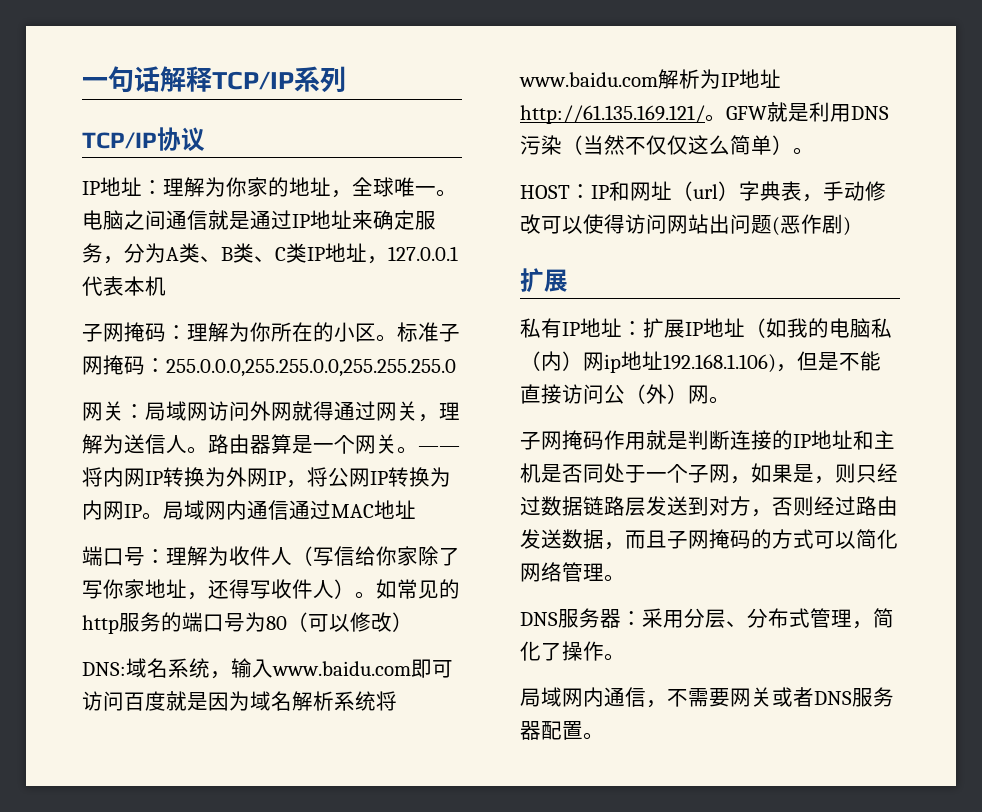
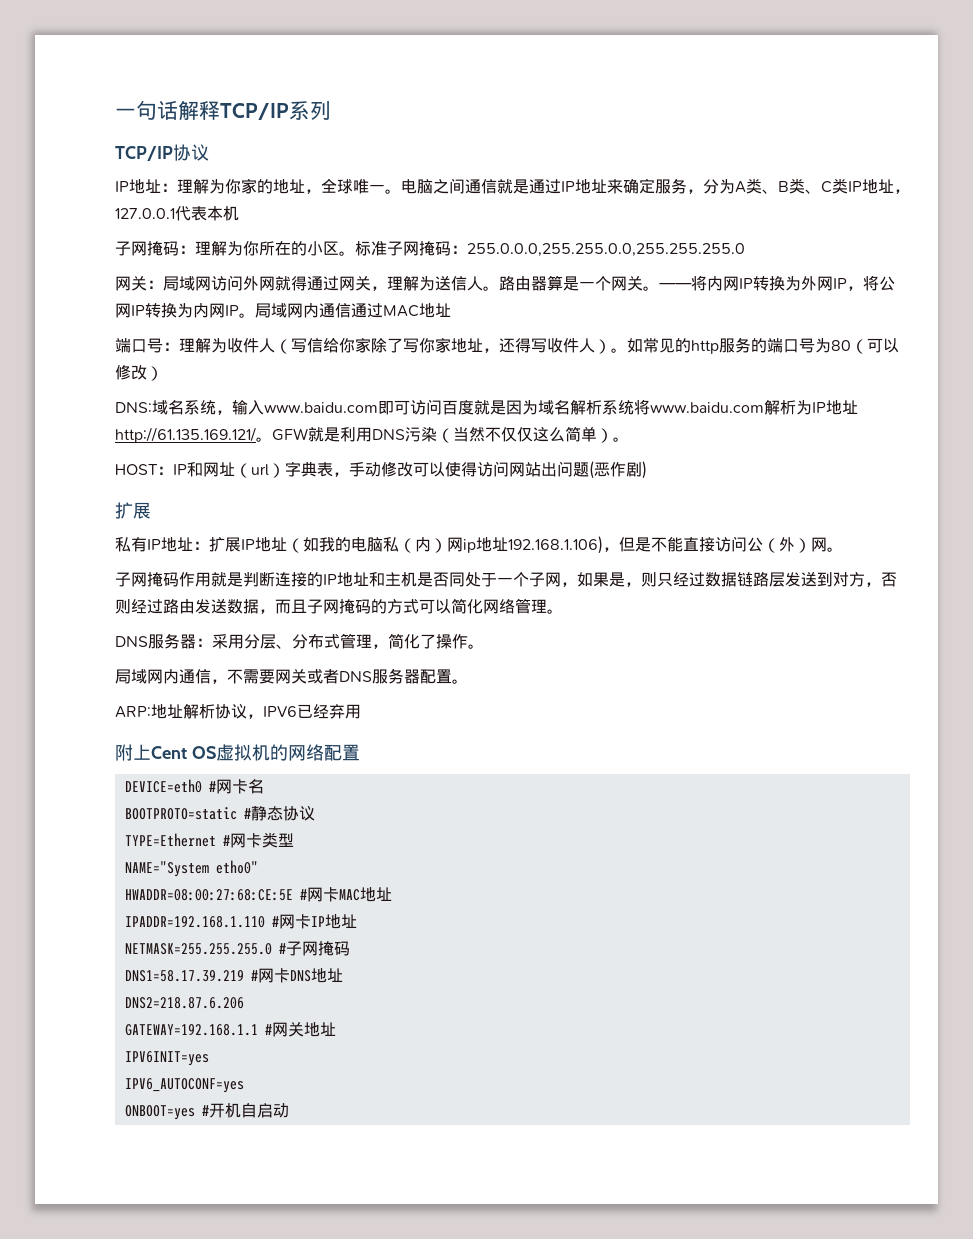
(604, 736) none -> [115,704,361,719] [115,744,360,761] [124,779,264,794] [124,805,315,821] [124,832,294,848] [124,860,258,877] [124,887,392,902] [124,914,357,929] [124,941,350,956] [124,968,343,983] [124,997,244,1009] [124,1022,336,1037] [124,1051,209,1066] [124,1078,244,1093] [124,1103,289,1120] // ARP:地址解析协议，IPV6已经弃用 // 附上Cent OS虚拟机的网络配置 // DEVICE=eth0 #网卡名 // BOOTPROTO=static #静态协议 // TYPE=Ethernet #网卡类型 // NAME="System etho0" // HWADDR=08:00:27:68:CE:5E #网卡MAC地址 // IPADDR=192.168.1.110 #网卡IP地址 // NETMASK=255.255.255.0 #子网掩码 // DNS1=58.17.39.219 #网卡DNS地址 // DNS2=218.87.6.206 // GATEWAY=192.168.1.1 #网关地址 // IPV6INIT=yes // IPV6_AUTOCONF=yes // ONBOOT=yes #开机自启动

